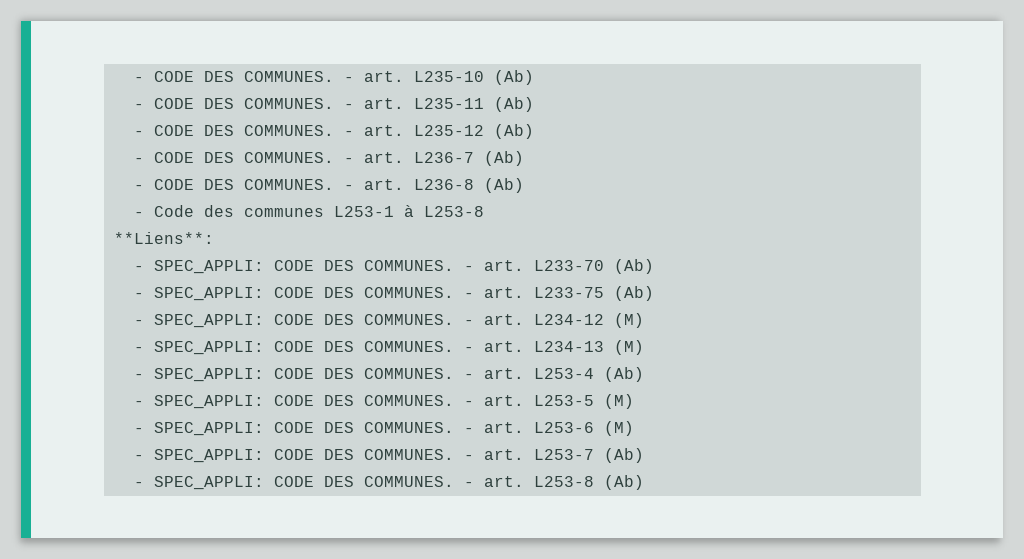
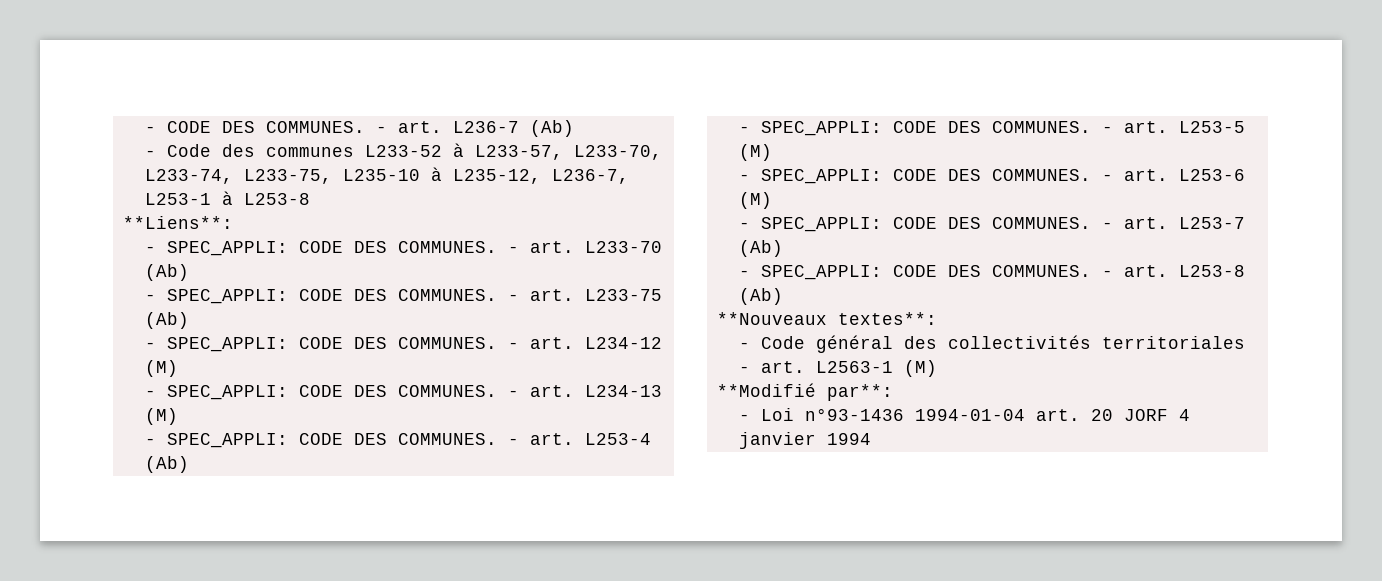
[133,70,534,85] [133,97,534,112] [133,124,534,139] [133,151,524,166] [133,178,524,193] [133,205,324,217] - CODE DES COMMUNES. - art. L235-10 (Ab) // - CODE DES COMMUNES. - art. L235-11 (Ab) // - CODE DES COMMUNES. - art. L235-12 (Ab) // - CODE DES COMMUNES. - art. L236-7 (Ab) // - CODE DES COMMUNES. - art. L236-8 (Ab) // - Code des communes -> [145,120,575,137] [145,143,663,160] [145,167,630,184] - CODE DES COMMUNES. - art. L236-7 (Ab) // - Code des communes L233-52 à L233-57, L233-70, L233-74, L233-75, L235-10 à L235-12, L236-7,
(644, 482) none -> [717,312,938,325] [739,335,1246,353] [739,360,938,377] [717,383,894,401] [739,408,1191,421] [739,432,872,449] // **Nouveaux textes**: // - Code général des collectivités territoriales - art. L2563-1 (M) // **Modifié par**: // - Loi n°93-1436 1994-01-04 art. 20 JORF 4 janvier 1994

